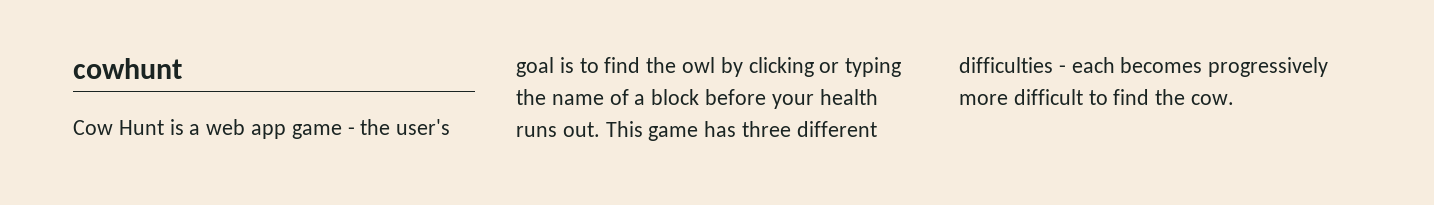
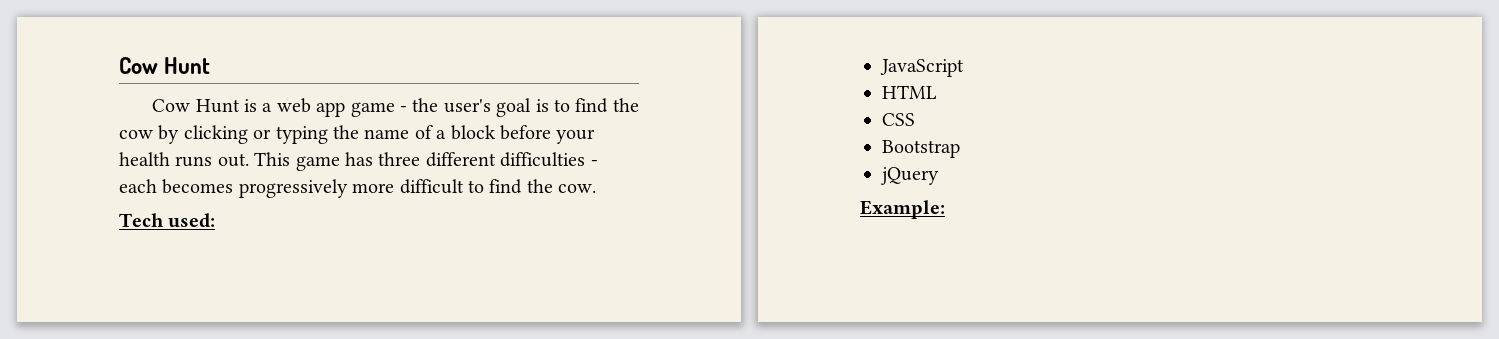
[73,58,182,79] cowhunt -> [119,57,211,74] Cow Hunt
[682,57,716,73] owl -> [119,130,153,139] cow
(1235, 99) none -> [119,213,216,228] [880,59,964,77] [882,85,937,99] [882,113,915,126] [882,140,960,158] [881,167,939,185] [860,200,945,219] // Tech used: // JavaScript // HTML // CSS // Bootstrap // jQuery // Example:

